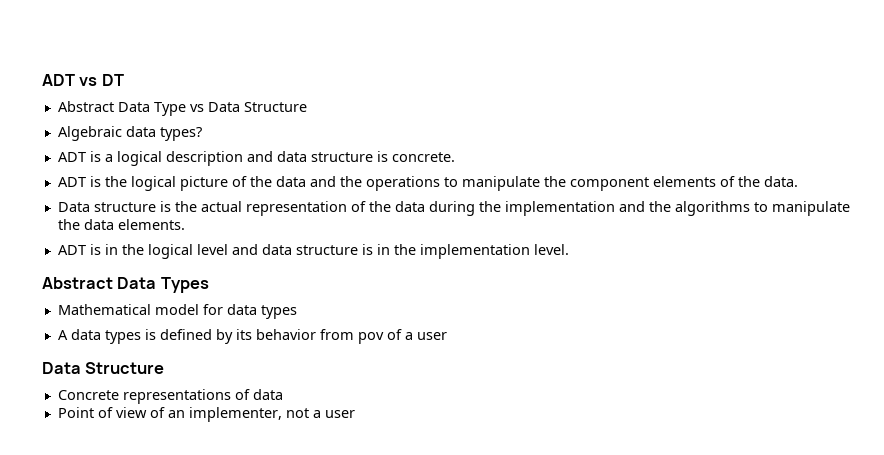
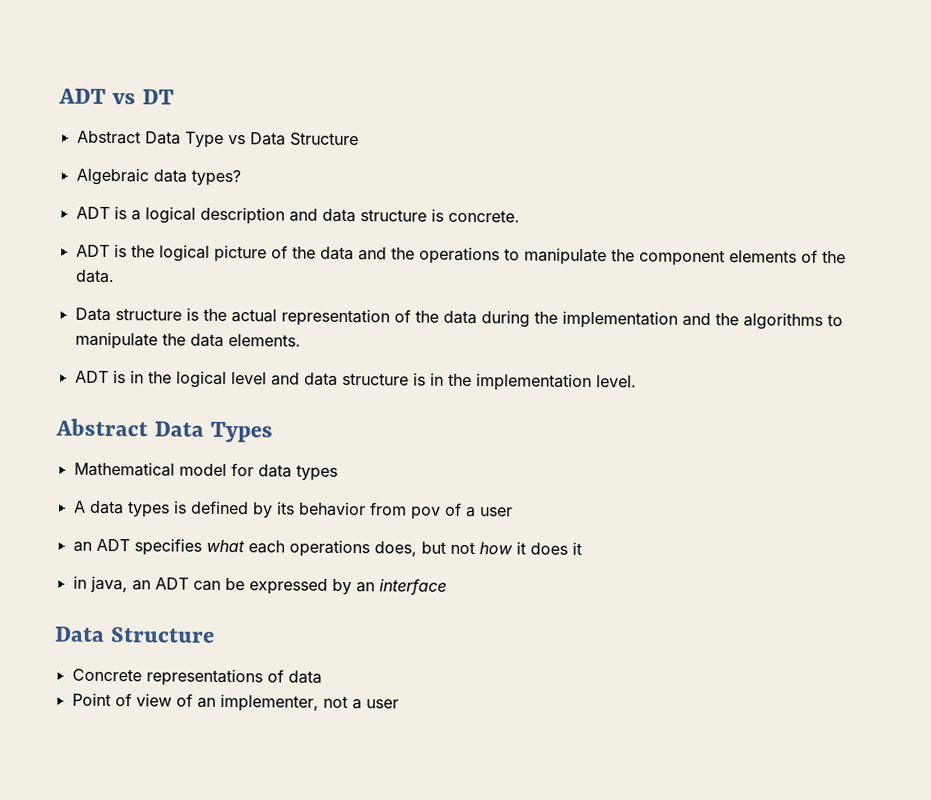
(447, 336) none -> [72,538,582,558] [72,575,447,596] // an ADT specifies what each operations does, but not how it does it // in java, an ADT can be expressed by an interface

